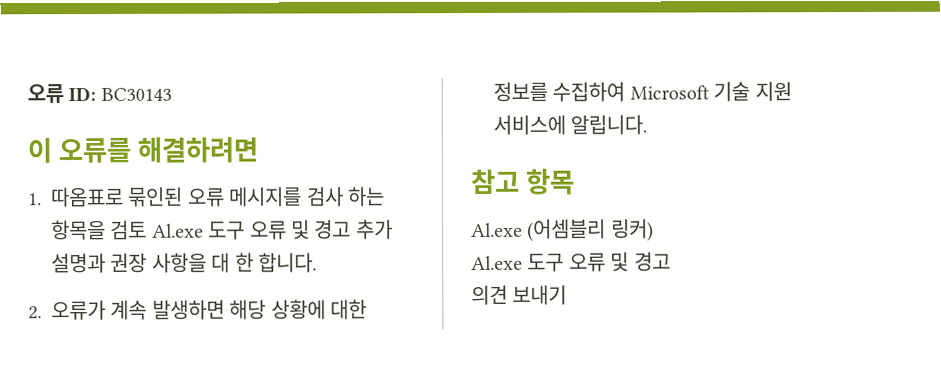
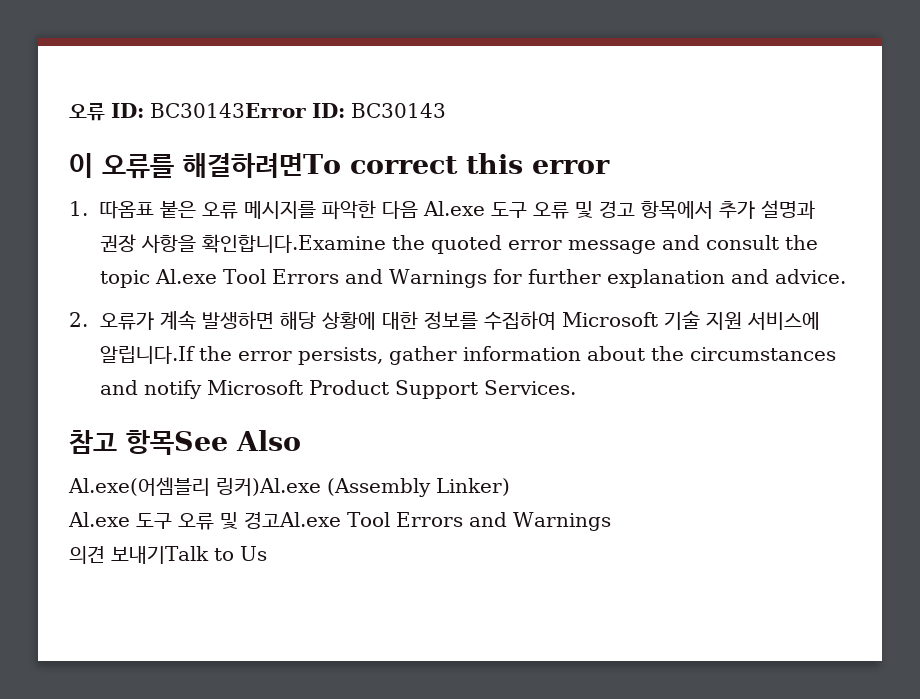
(97, 94) none -> [150,103,345,118] BC30143Error ID:
[137,136,259,163] [27,186,385,208] [51,219,352,241] 해결하려면 // 1. 따옴표로 묶인된 오류 메시지를 검사 하는 항목을 검토 Al.exe 도구 오류 및 경고 -> [183,153,610,178] [69,200,714,220] 해결하려면To correct this error // 1. 따옴표 붙은 오류 메시지를 파악한 다음 Al.exe 도구 오류 및 경고 항목에서
[211,252,317,273] 대 한 합니다. -> [202,234,819,254] [100,269,847,288] 확인합니다.Examine the quoted error message and consult the topic Al.exe Tool Errors and Warnings for further explanation and advice.
[570,114,648,135] [470,168,575,195] [471,218,654,242] [471,251,671,272] [471,284,568,305] 알립니다. // 참고 항목 // Al.exe (어셈블리 링커) // Al.exe 도구 오류 및 경고 // 의견 보내기 -> [100,346,837,365] [100,380,577,399] [69,430,301,455] [68,477,510,497] [68,512,611,531] [69,546,267,564] 알립니다.If the error persists, gather information about the circumstances and notify Microsoft Product Support Services. // 참고 항목See Also // Al.exe(어셈블리 링커)Al.exe (Assembly Linker) // Al.exe 도구 오류 및 경고Al.exe Tool Errors and Warnings // 의견 보내기Talk to Us

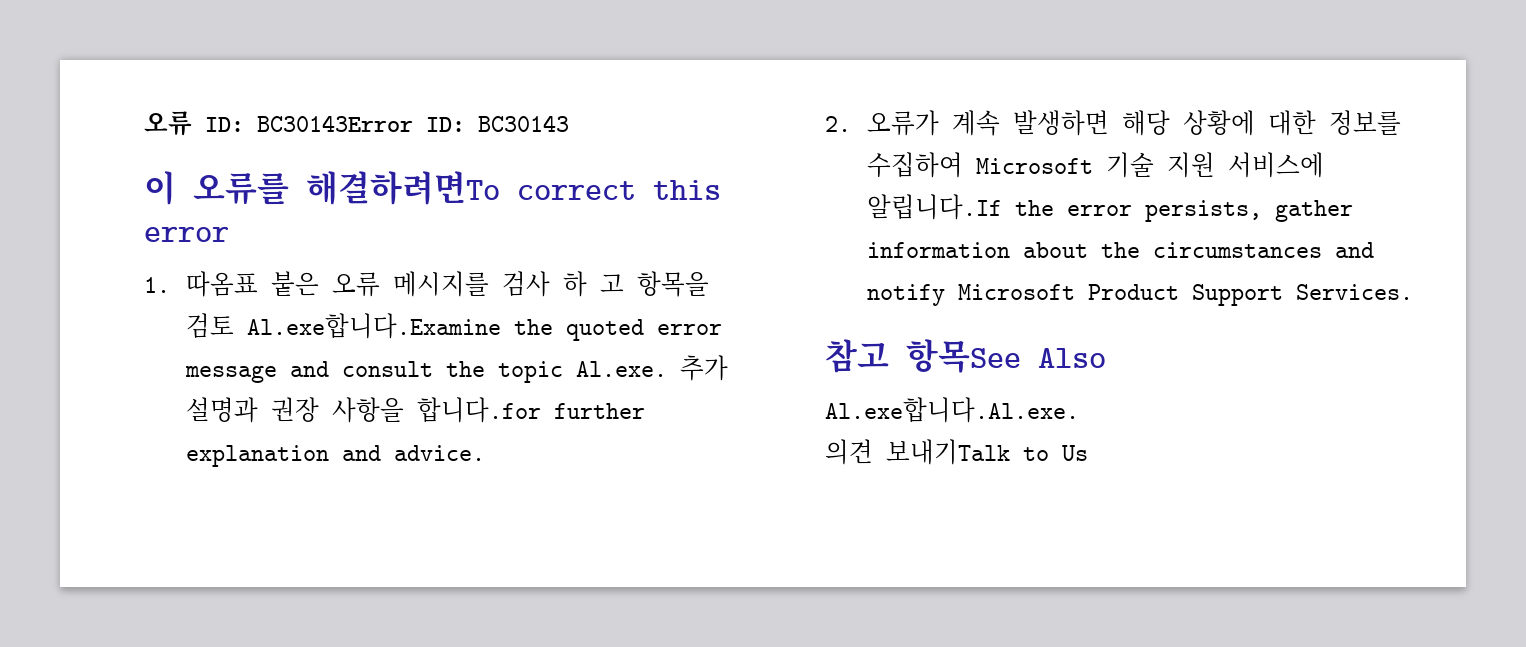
[322,200,816,220] [100,234,387,253] 파악한 다음 Al.exe 도구 오류 및 경고 항목에서 추가 설명과 권장 사항을 확인합니다.Examine -> [502,271,710,297] [186,313,502,339] 검사 하 고 항목을 검토 Al.exe합니다.Examine
[155,269,523,288] Al.exe Tool Errors and Warnings for -> [576,355,729,381] [186,397,542,423] Al.exe. 추가 설명과 권장 사항을 합니다.for
[68,477,510,497] [68,512,611,531] Al.exe(어셈블리 링커)Al.exe (Assembly Linker) // Al.exe 도구 오류 및 경고Al.exe Tool Errors and Warnings -> [825,397,1079,423] Al.exe합니다.Al.exe.

